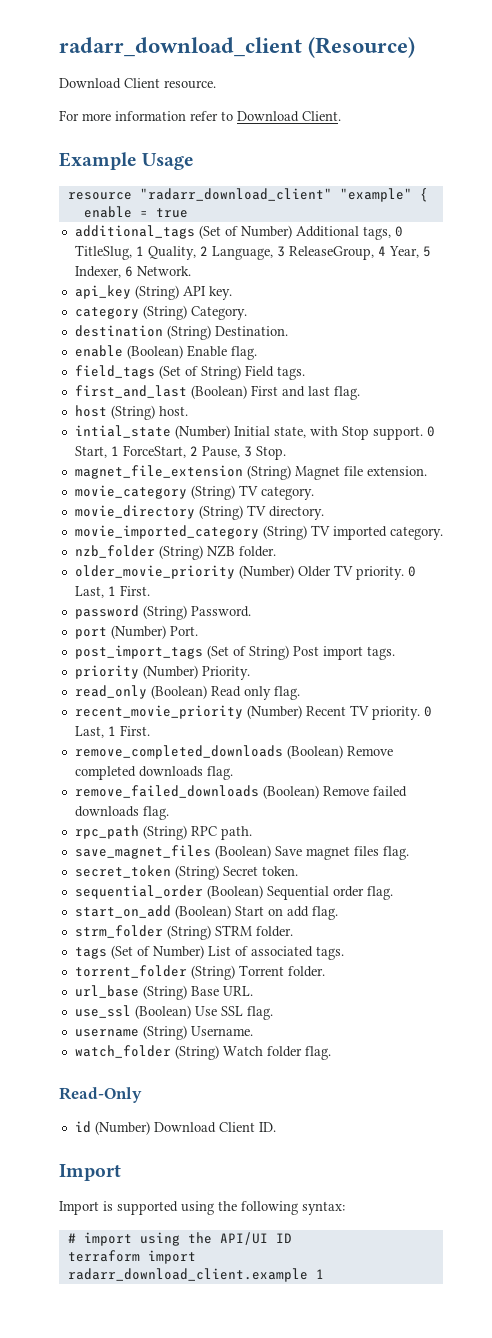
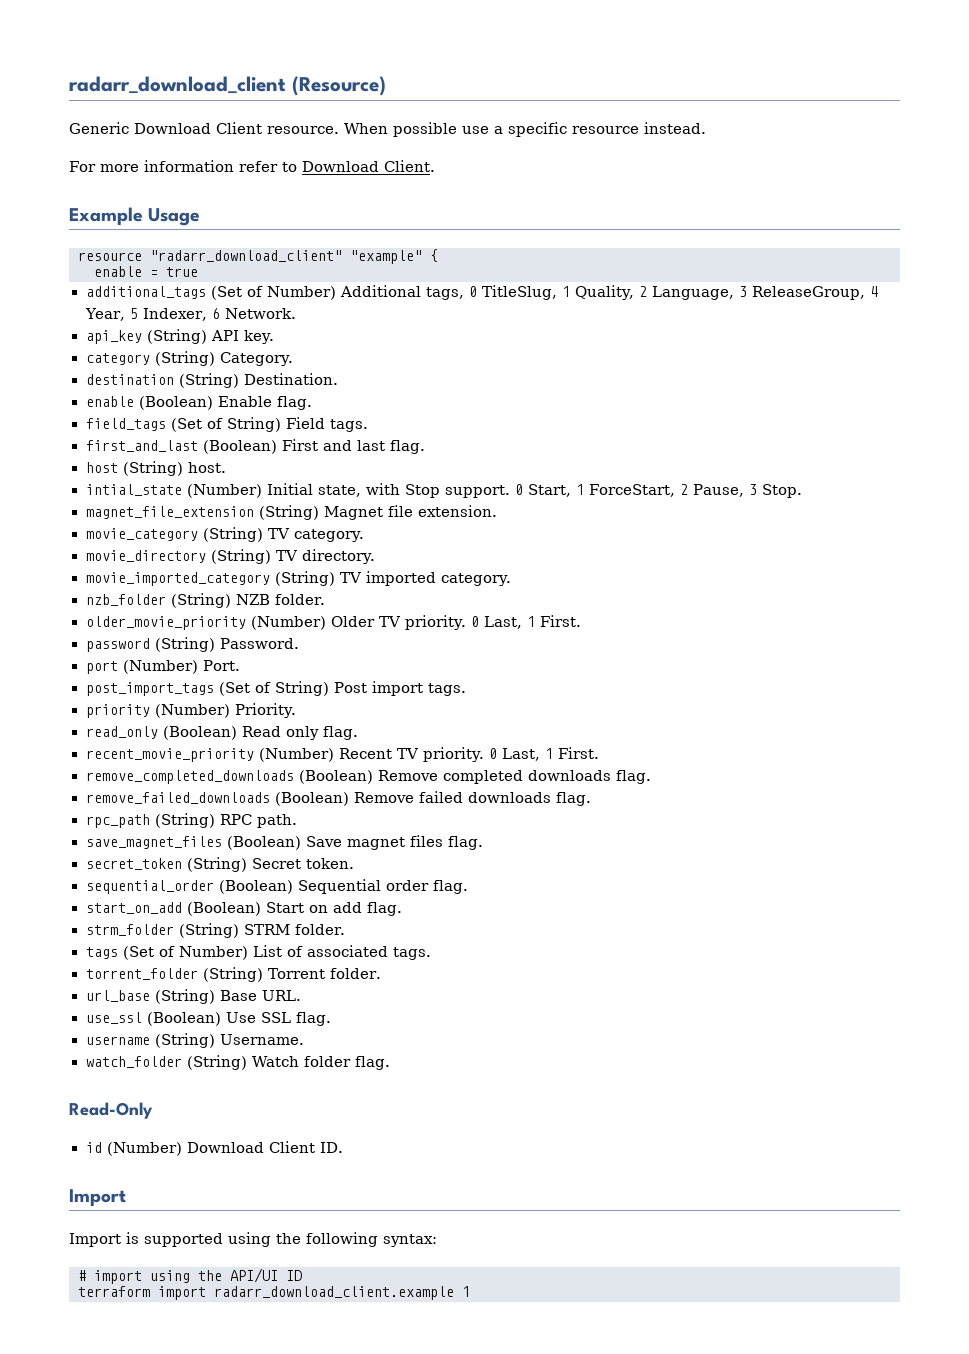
(416, 47) none -> [69,122,129,134] Generic
(216, 84) none -> [344,122,706,137] When possible use a specific resource instead.

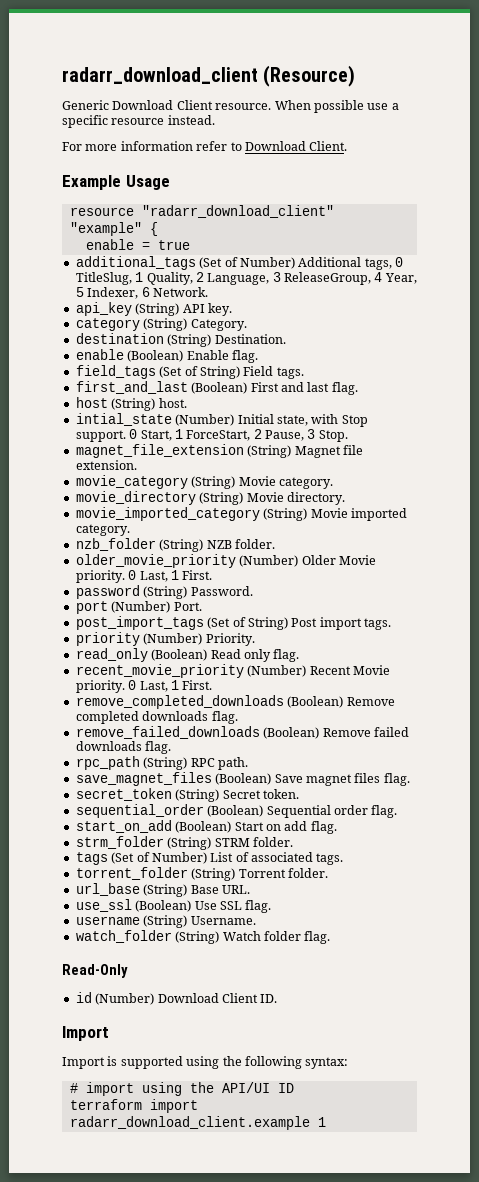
[267,528,290,539] TV -> [238,476,276,486] Movie
[275,550,298,561] TV -> [246,492,284,502] Movie
[339,572,362,583] TV -> [310,508,348,518] Movie
[378,616,401,627] TV -> [338,555,376,565] Movie
[396,748,419,759] TV -> [352,665,390,675] Movie

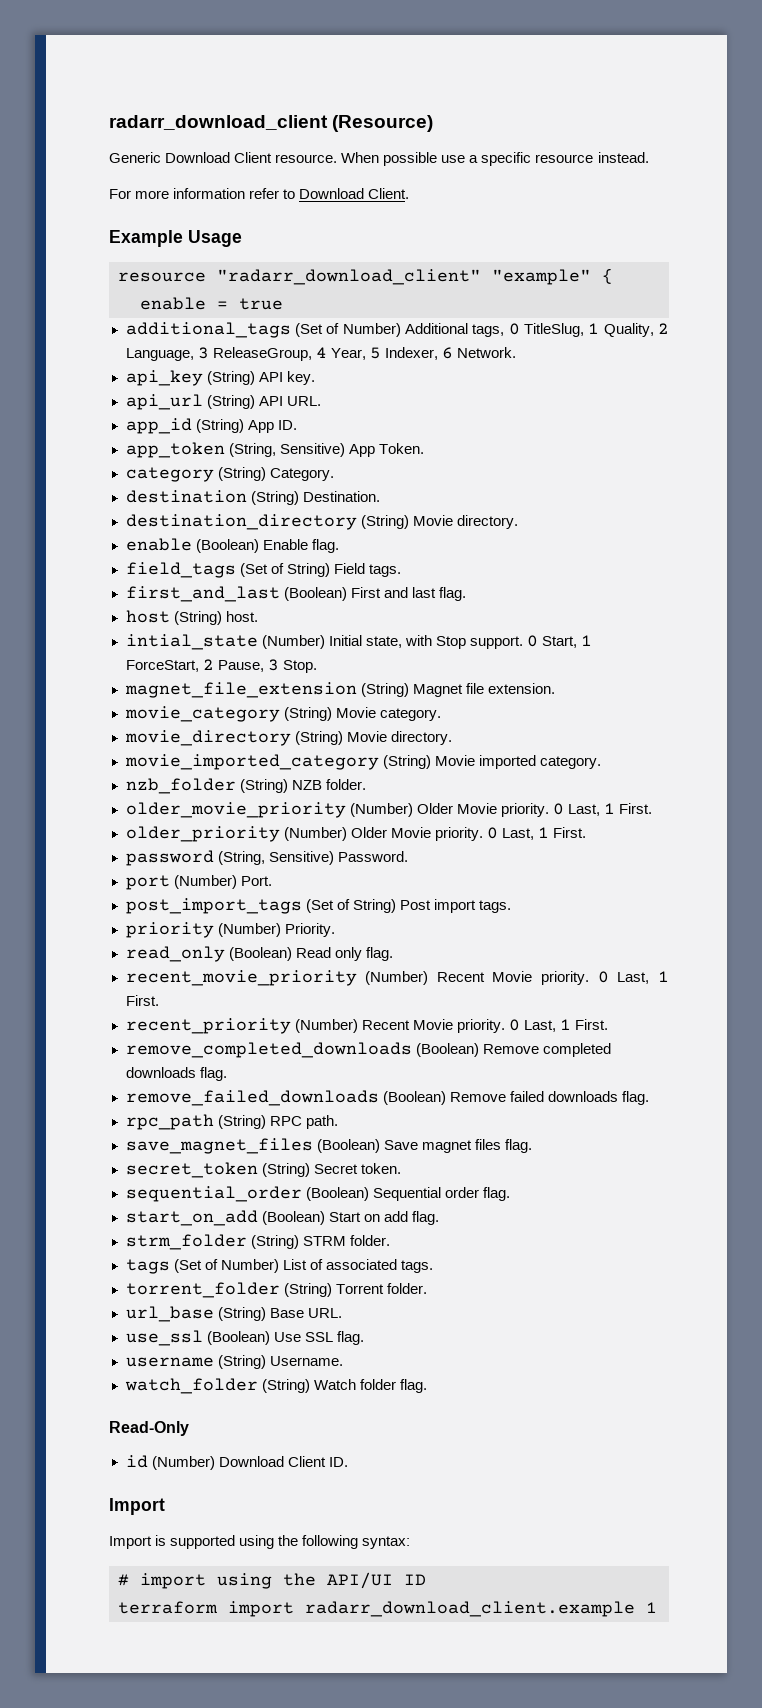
(232, 309) none -> [125,394,321,410] [125,418,297,434] [125,442,424,458] // api_url (String) API URL. // app_id (String) App ID. // app_token (String, Sensitive) App Token.
(286, 339) none -> [125,514,518,530] // destination_directory (String) Movie directory.
(213, 575) none -> [125,826,586,842] // older_priority (Number) Older Movie priority. 0 Last, 1 First.
[143,586,188,599] (String) -> [217,851,334,865] (String, Sensitive)
(213, 685) none -> [125,1018,608,1034] // recent_priority (Number) Recent Movie priority. 0 Last, 1 First.

